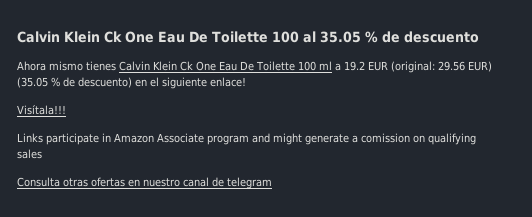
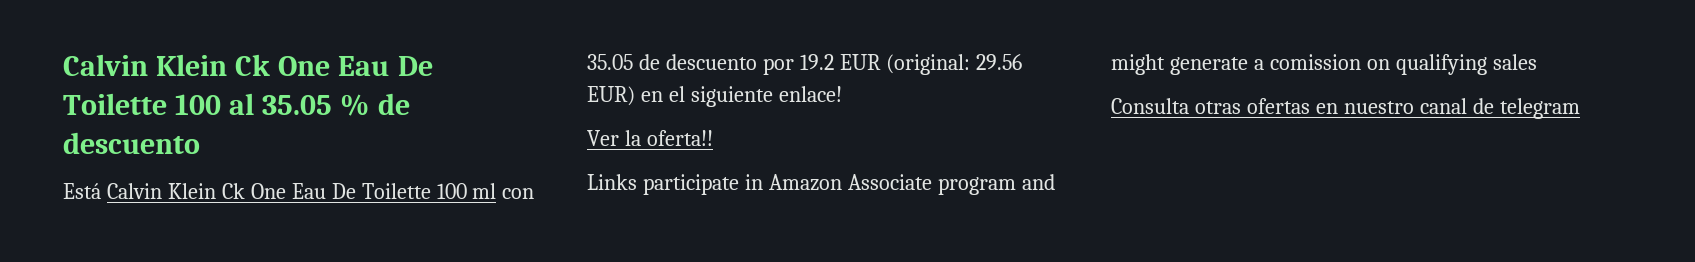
[17,61,116,71] Ahora mismo tienes -> [63,183,101,199] Está
[334,63,341,71] a -> [502,188,535,199] [587,54,794,75] con 35.05 de descuento por
[17,77,132,88] (35.05 % de descuento) -> (635, 96) none
[17,105,66,115] Visítala!!! -> [587,130,713,146] Ver la oferta!!

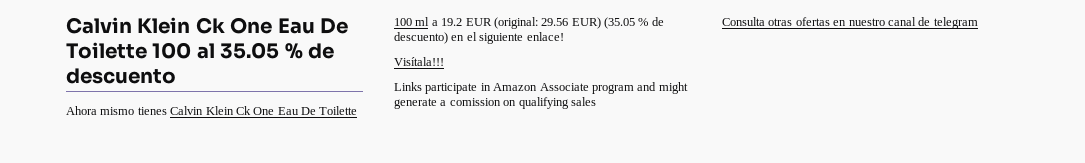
[63,183,101,199] Está -> [66,106,167,115] Ahora mismo tienes
[502,188,535,199] [587,54,794,75] con 35.05 de descuento por -> [431,20,438,26] a
(635, 96) none -> [604,17,664,29] [394,32,448,44] (35.05 % de descuento)
[587,130,713,146] Ver la oferta!! -> [394,57,444,66] Visítala!!!

